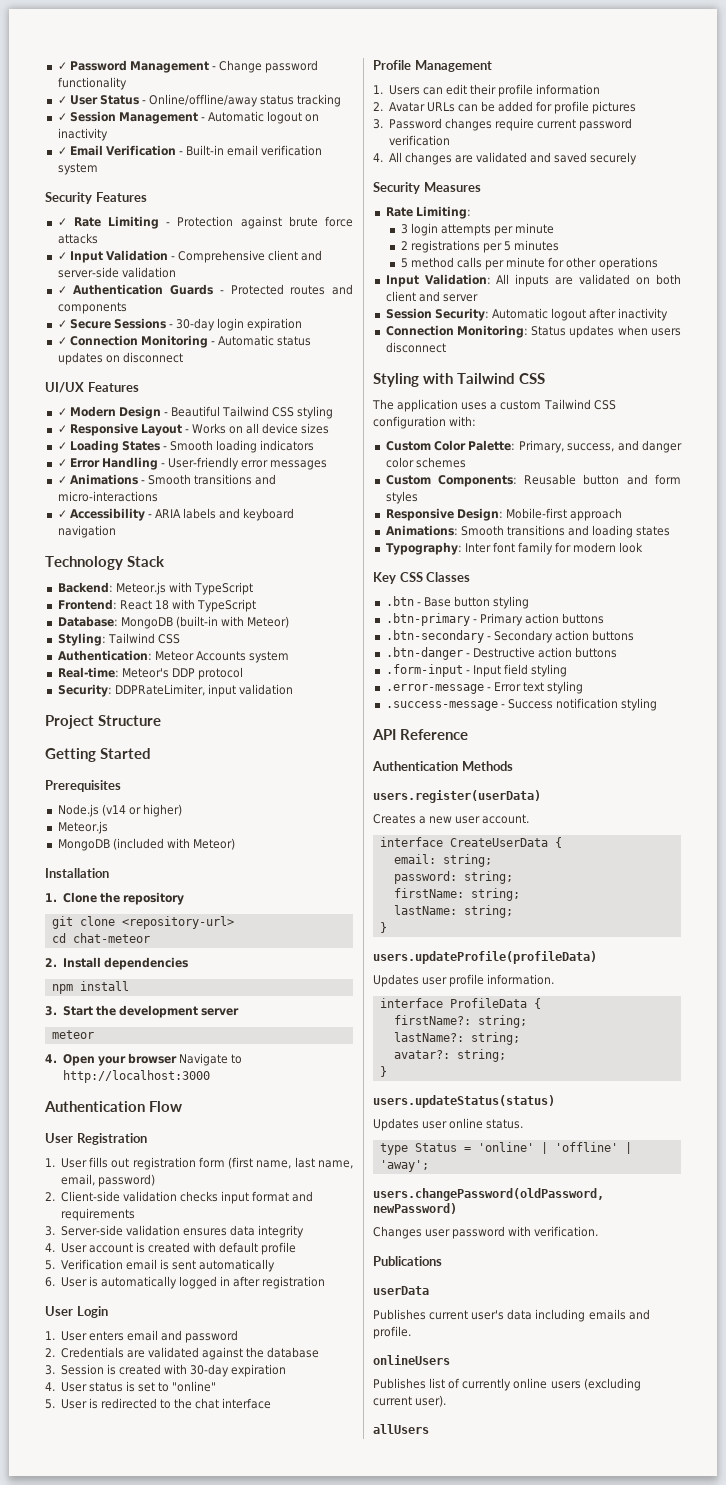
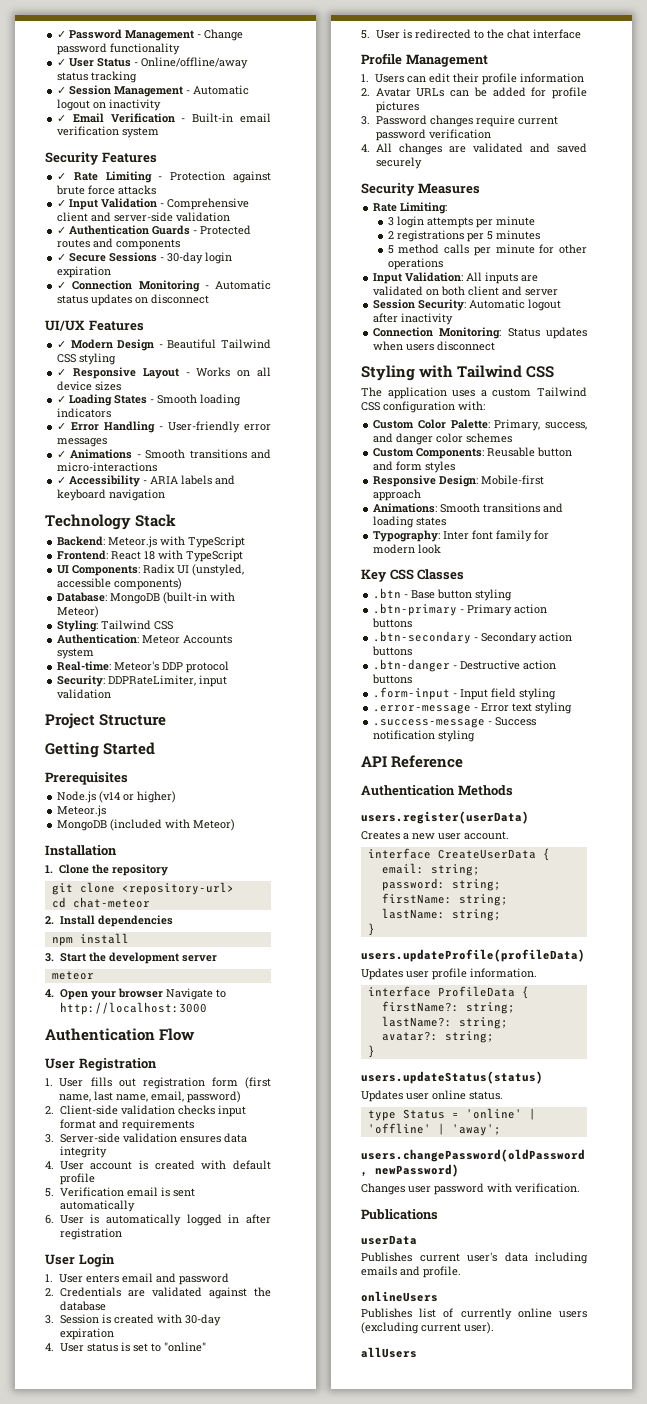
(257, 605) none -> [57,564,245,576] [57,578,183,590] // UI Components: Radix UI (unstyled, accessible components)

